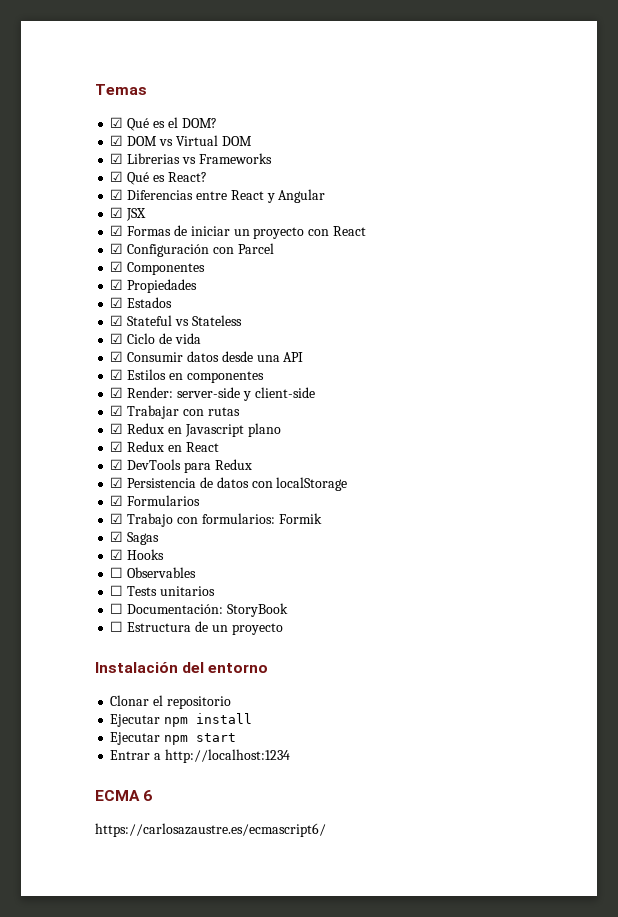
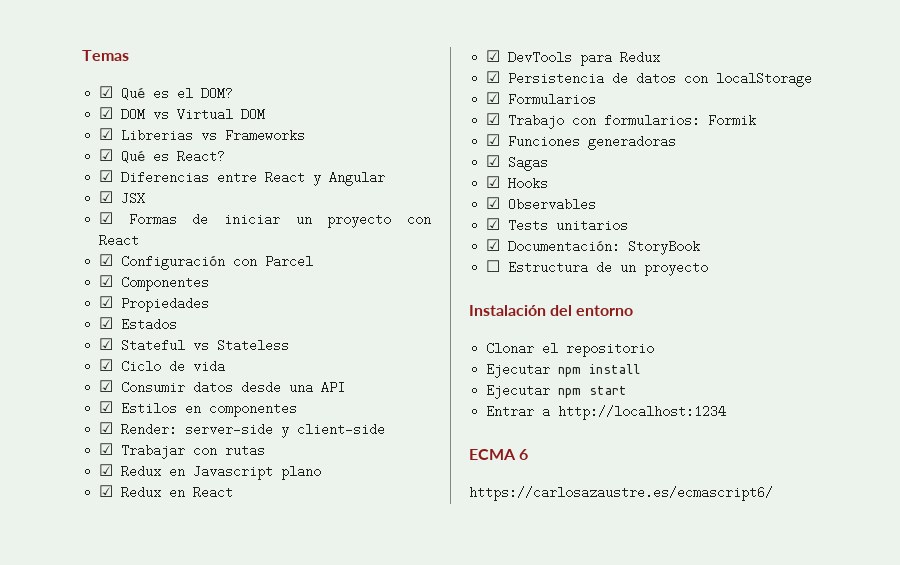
(322, 518) none -> [486,134,677,150] // ☑ Funciones generadoras
[110,567,124,578] ☐ -> [486,197,501,209] ☑
[110,585,124,596] ☐ -> [486,218,501,230] ☑
[110,603,124,614] ☐ -> [486,239,501,251] ☑

